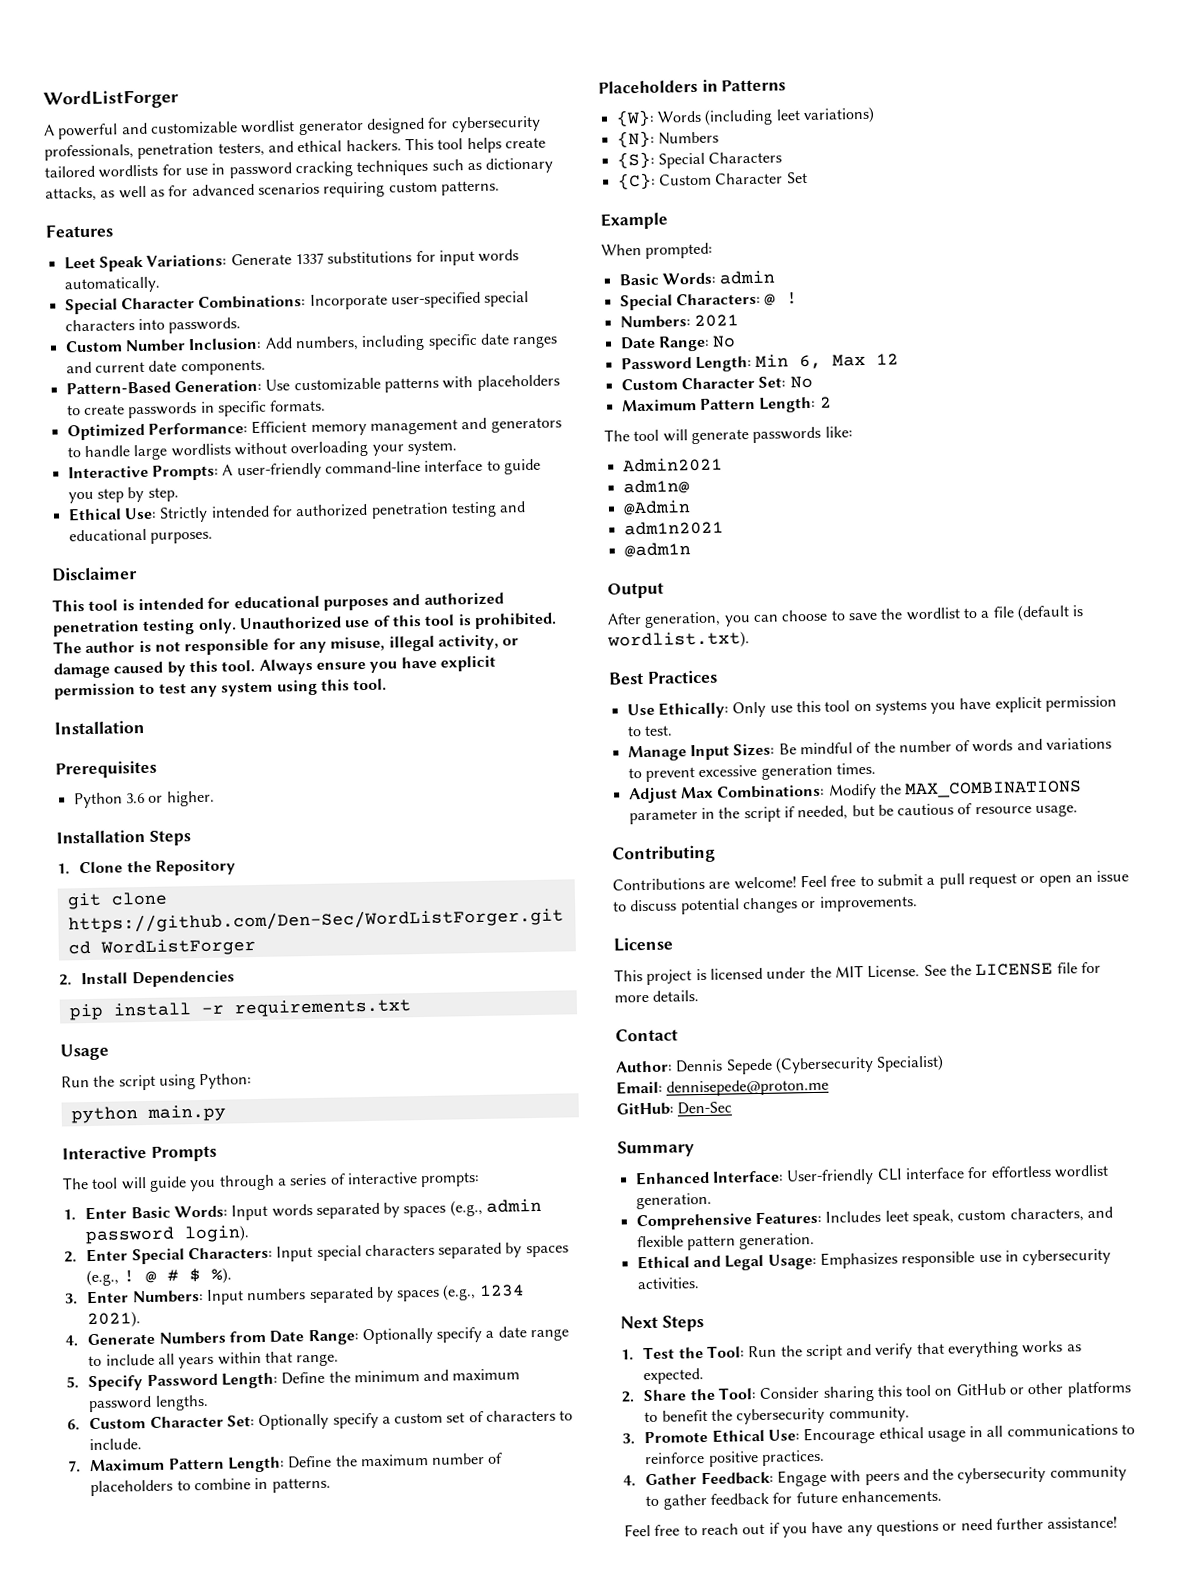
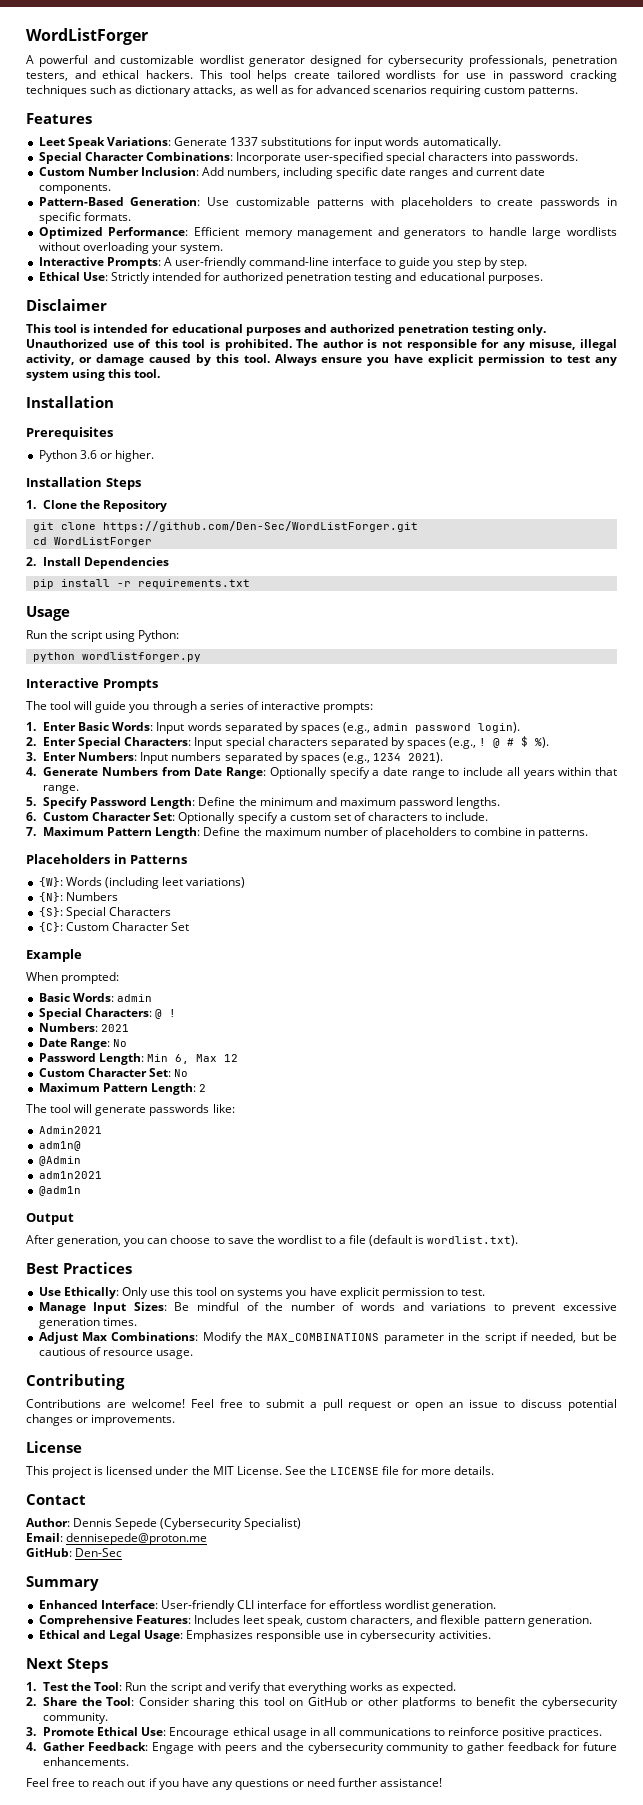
[146,1104,226,1122] main.py -> [81,652,201,662] wordlistforger.py

